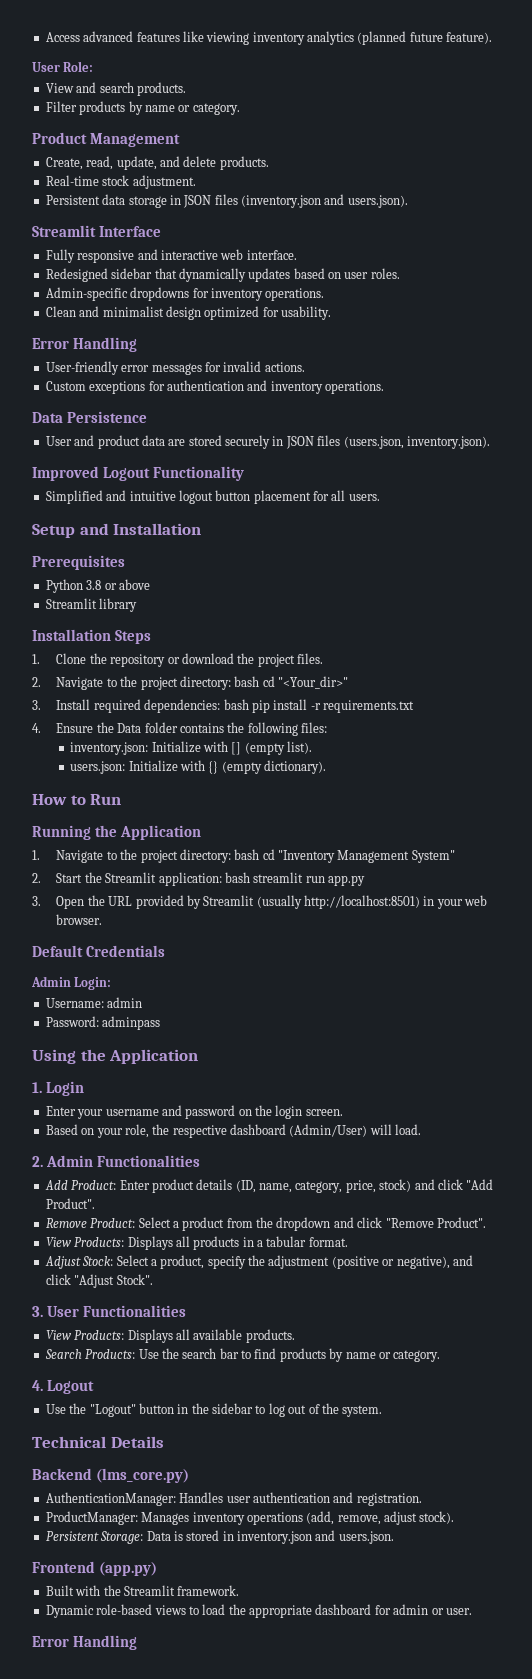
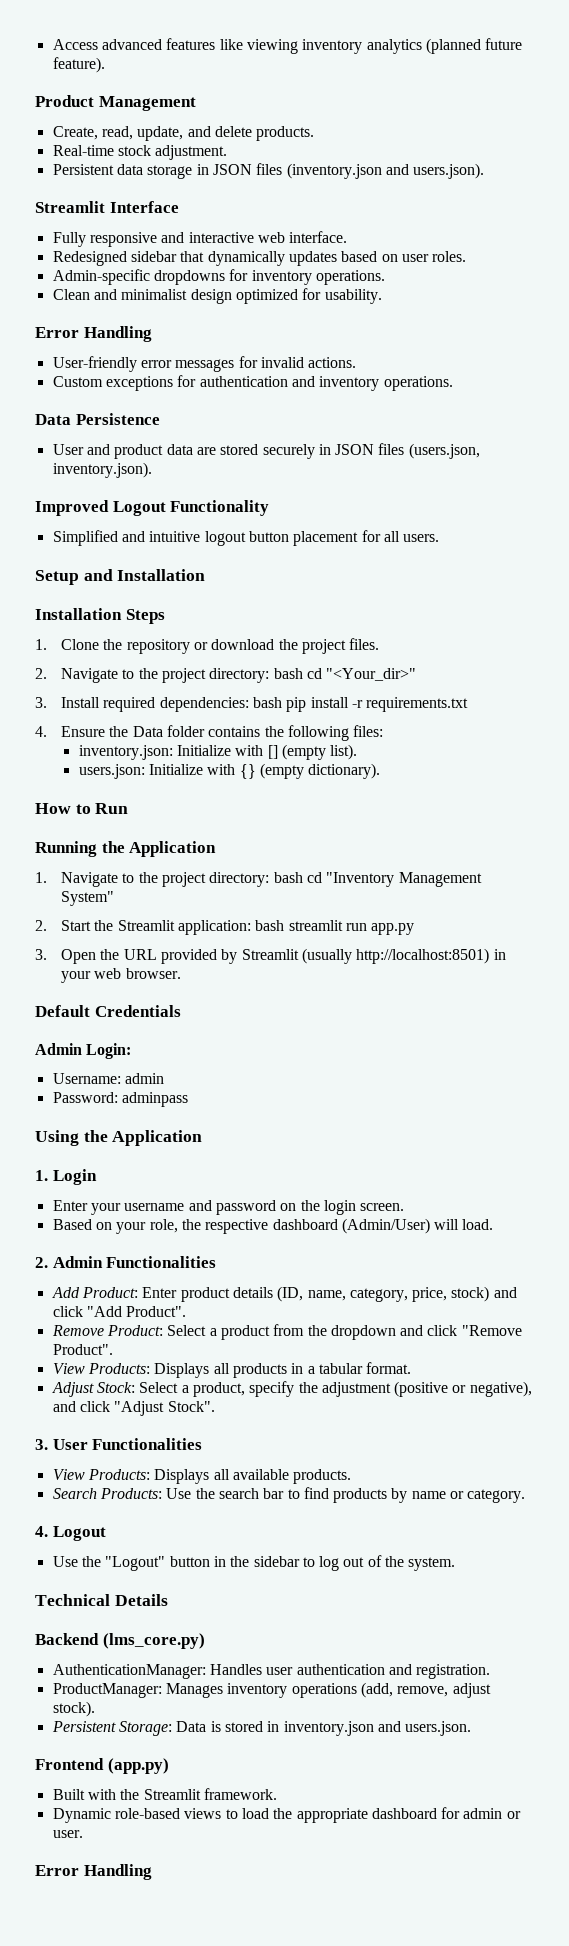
[32,61,94,72] [45,82,186,96] [45,101,240,115] // User Role: // View and search products. // Filter products by name or category. -> (105, 65) none
[32,555,125,570] [45,579,150,593] [45,598,138,612] // Prerequisites // Python 3.8 or above // Streamlit library -> (206, 575) none

